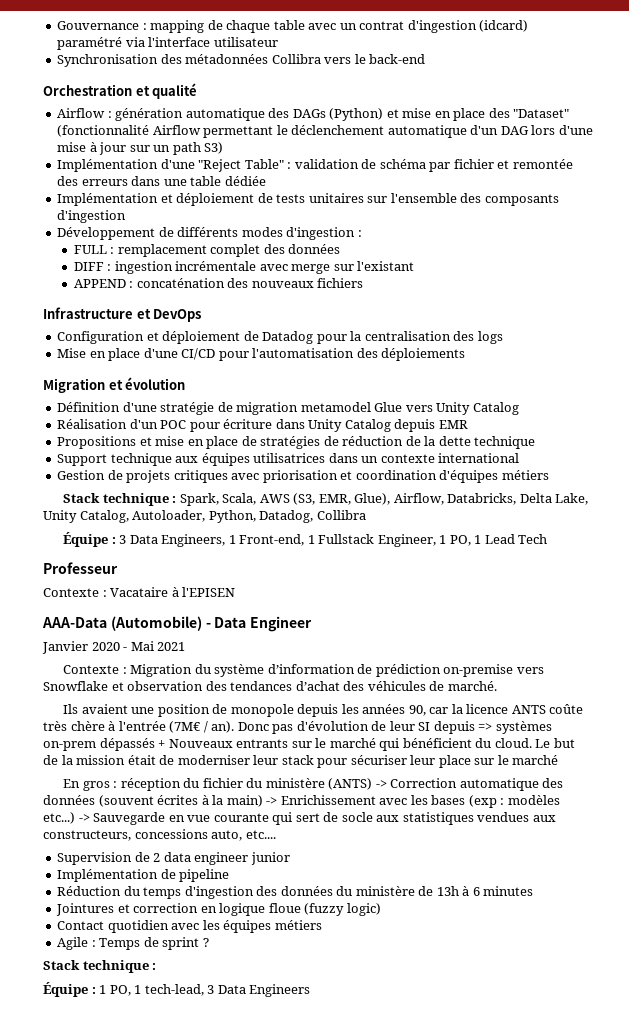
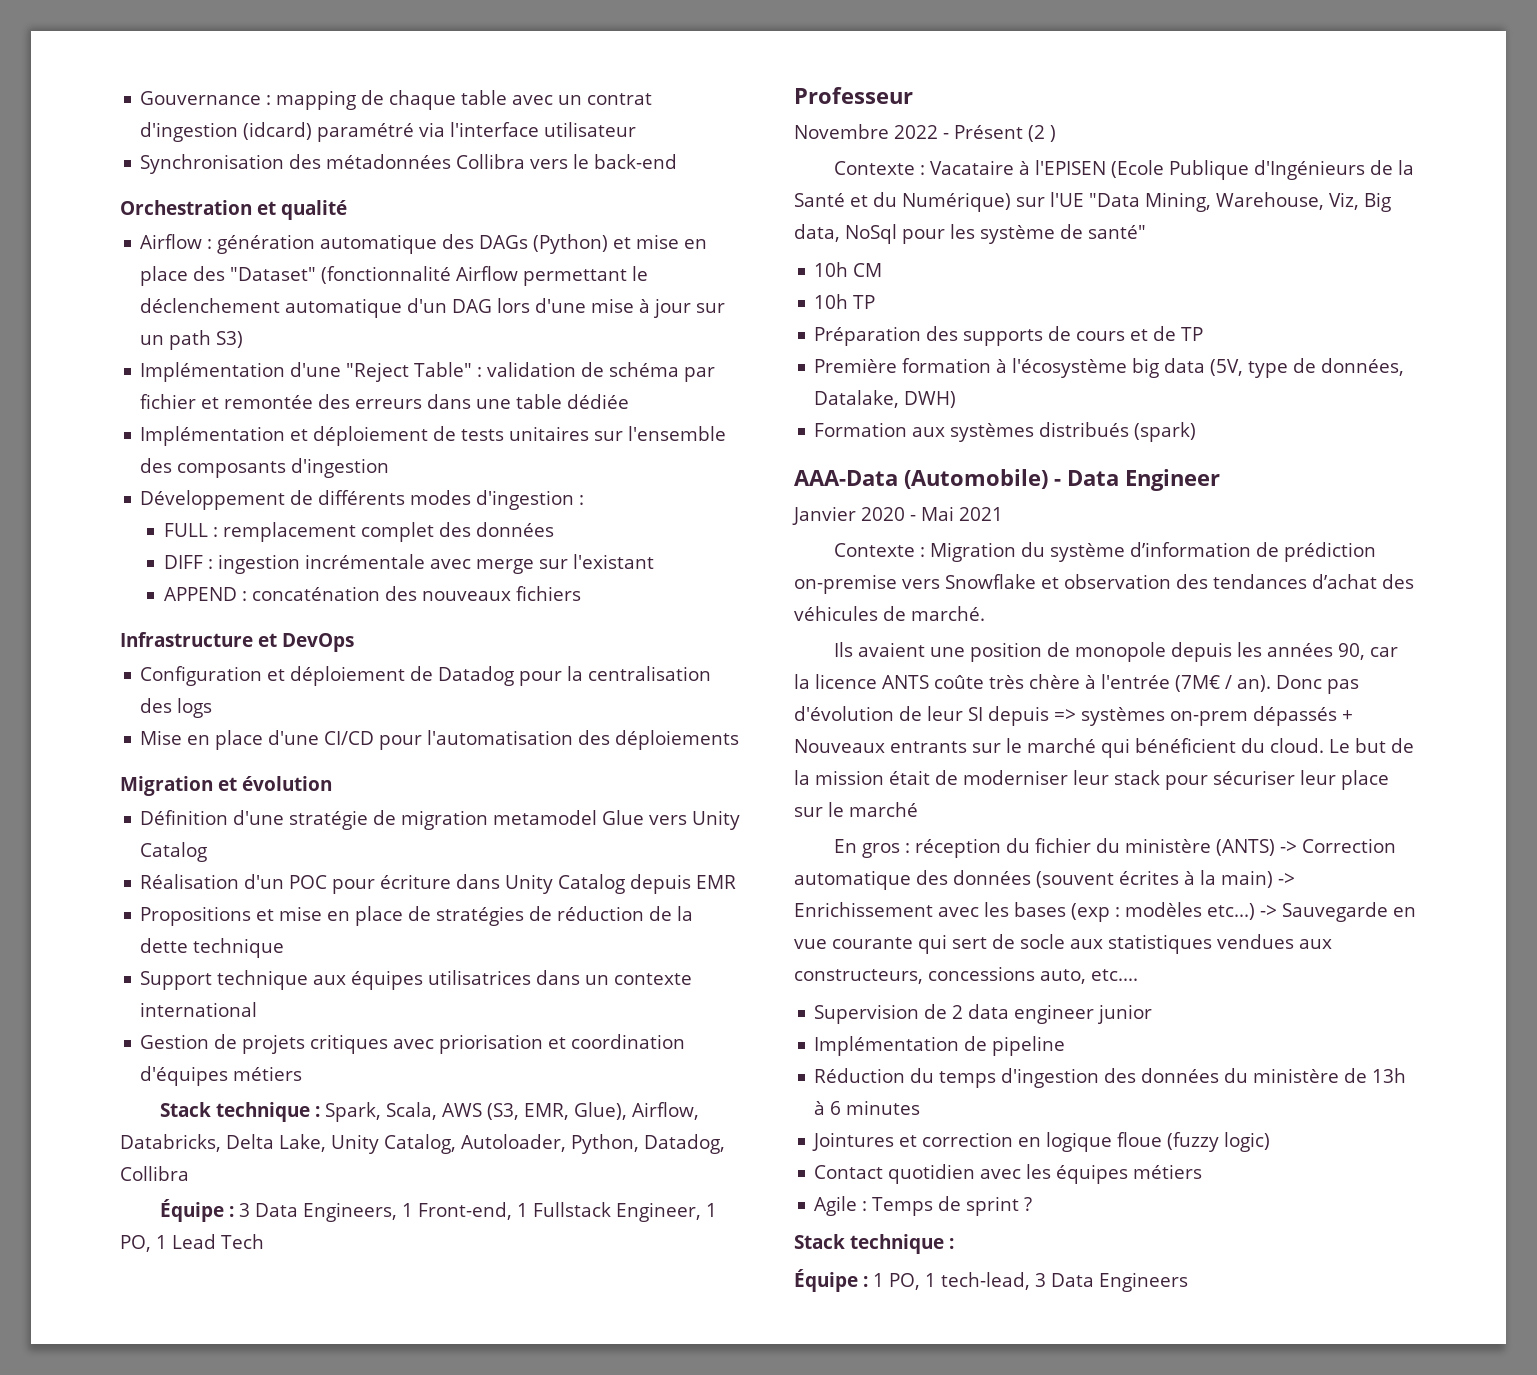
(118, 568) none -> [794,124,1056,142] // Novembre 2022 - Présent (2 )
(236, 592) none -> [1111,160,1415,180] [794,192,1391,212] [794,224,1146,244] [814,262,883,277] [814,294,876,309] [814,326,1204,346] [814,358,1405,378] [814,390,957,408] [814,422,1197,442] (Ecole Publique d'Ingénieurs de la Santé et du Numérique) sur l'UE "Data Mining, Warehouse, Viz, Big data, NoSql pour les système de santé" // 10h CM // 10h TP // Préparation des supports de cours et de TP // Première formation à l'écosystème big data (5V, type de données, Datalake, DWH) // Formation aux systèmes distribués (spark)

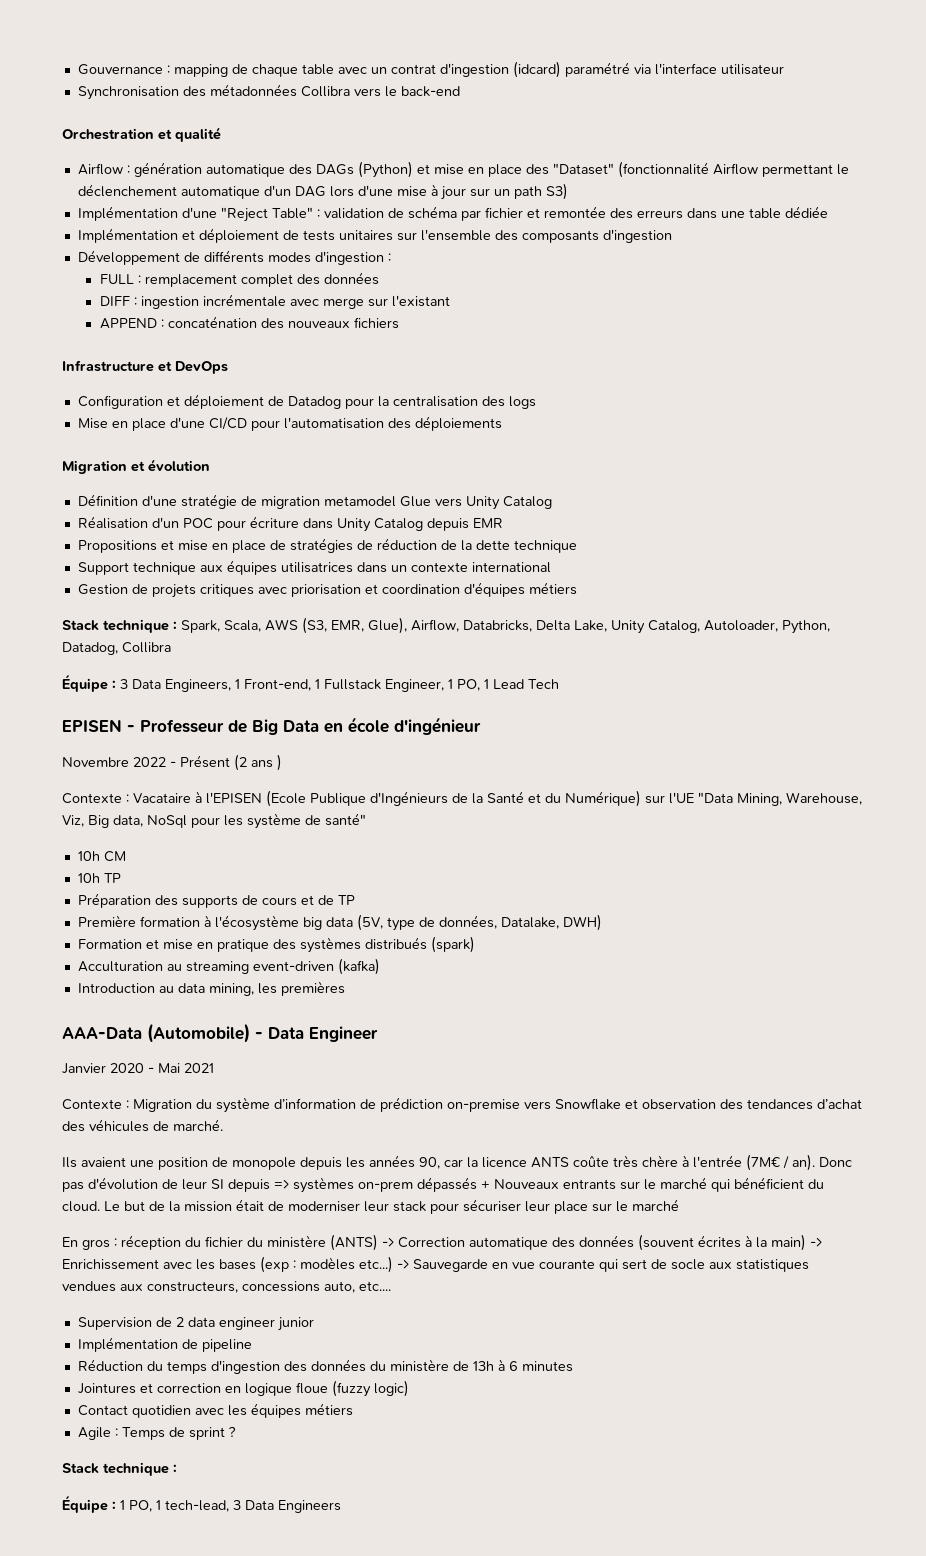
(264, 1241) none -> [62,719,135,732] EPISEN -
(913, 95) none -> [228,717,481,735] de Big Data en école d'ingénieur
(1045, 133) none -> [251,760,273,768] ans
[912,422,1197,442] aux systèmes distribués (spark) -> [145,936,475,953] [77,958,380,975] [77,981,345,996] et mise en pratique des systèmes distribués (spark) // Acculturation au streaming event-driven (kafka) // Introduction au data mining, les premières

